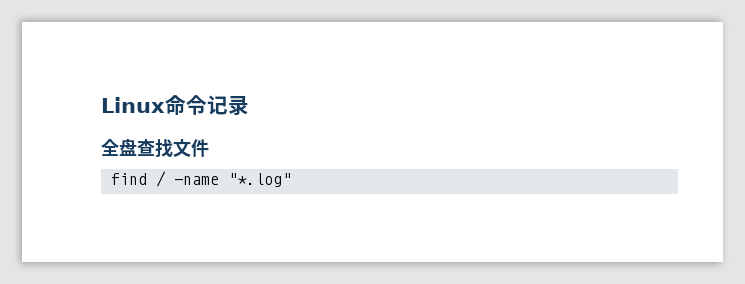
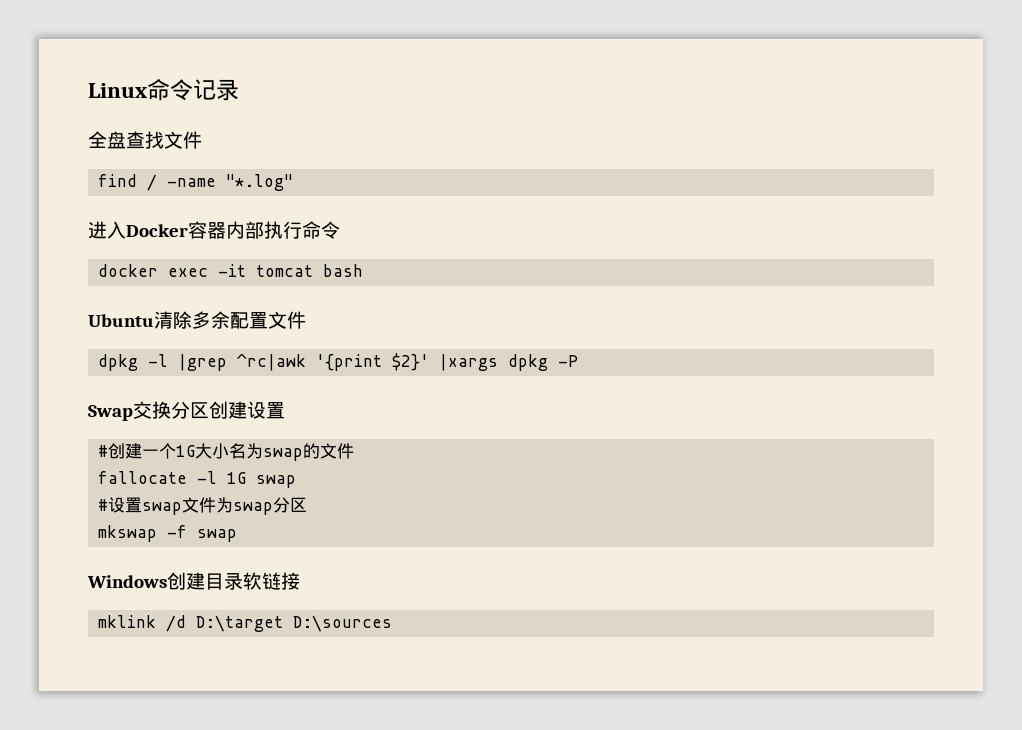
(292, 180) none -> [88,221,340,239] [98,264,364,277] [88,311,306,329] [98,353,579,371] [88,401,285,421] [98,443,355,461] [98,471,297,488] [98,497,308,515] [98,525,238,542] [87,572,300,590] [98,615,393,632] // 进入Docker容器内部执行命令 // docker exec -it tomcat bash // Ubuntu清除多余配置文件 // dpkg -l |grep ^rc|awk '{print $2}' |xargs dpkg -P // Swap交换分区创建设置 // #创建一个1G大小名为swap的文件 // fallocate -l 1G swap // #设置swap文件为swap分区 // mkswap -f swap // Windows创建目录软链接 // mklink /d D:\target D:\sources

